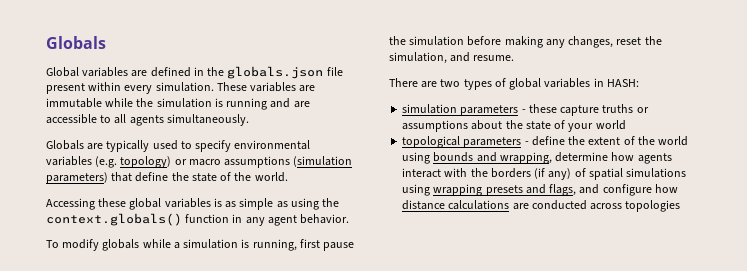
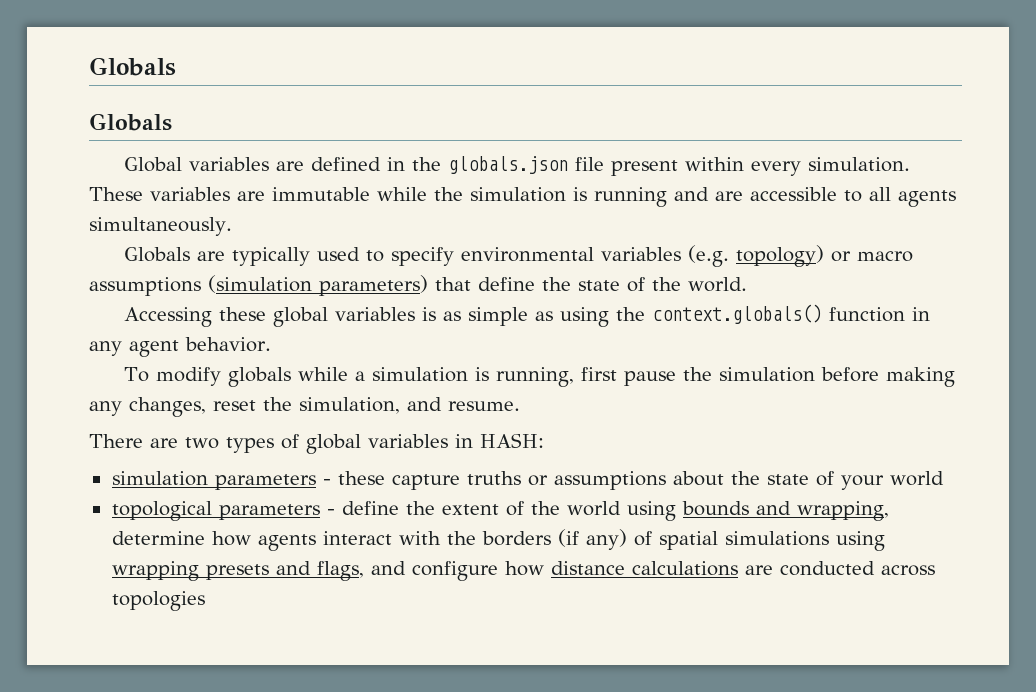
[46,36,106,49] Globals -> [89,57,176,76] [89,113,172,131] Globals // Globals

